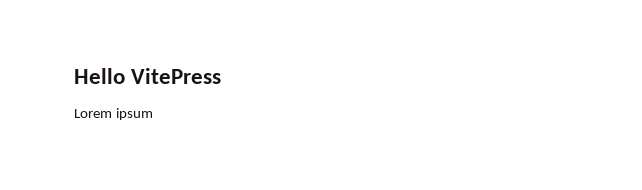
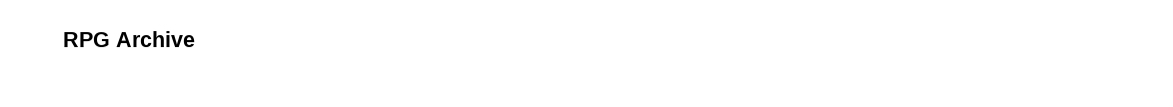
[74,68,222,84] [74,108,153,120] Hello VitePress // Lorem ipsum -> [62,31,195,48] RPG Archive

